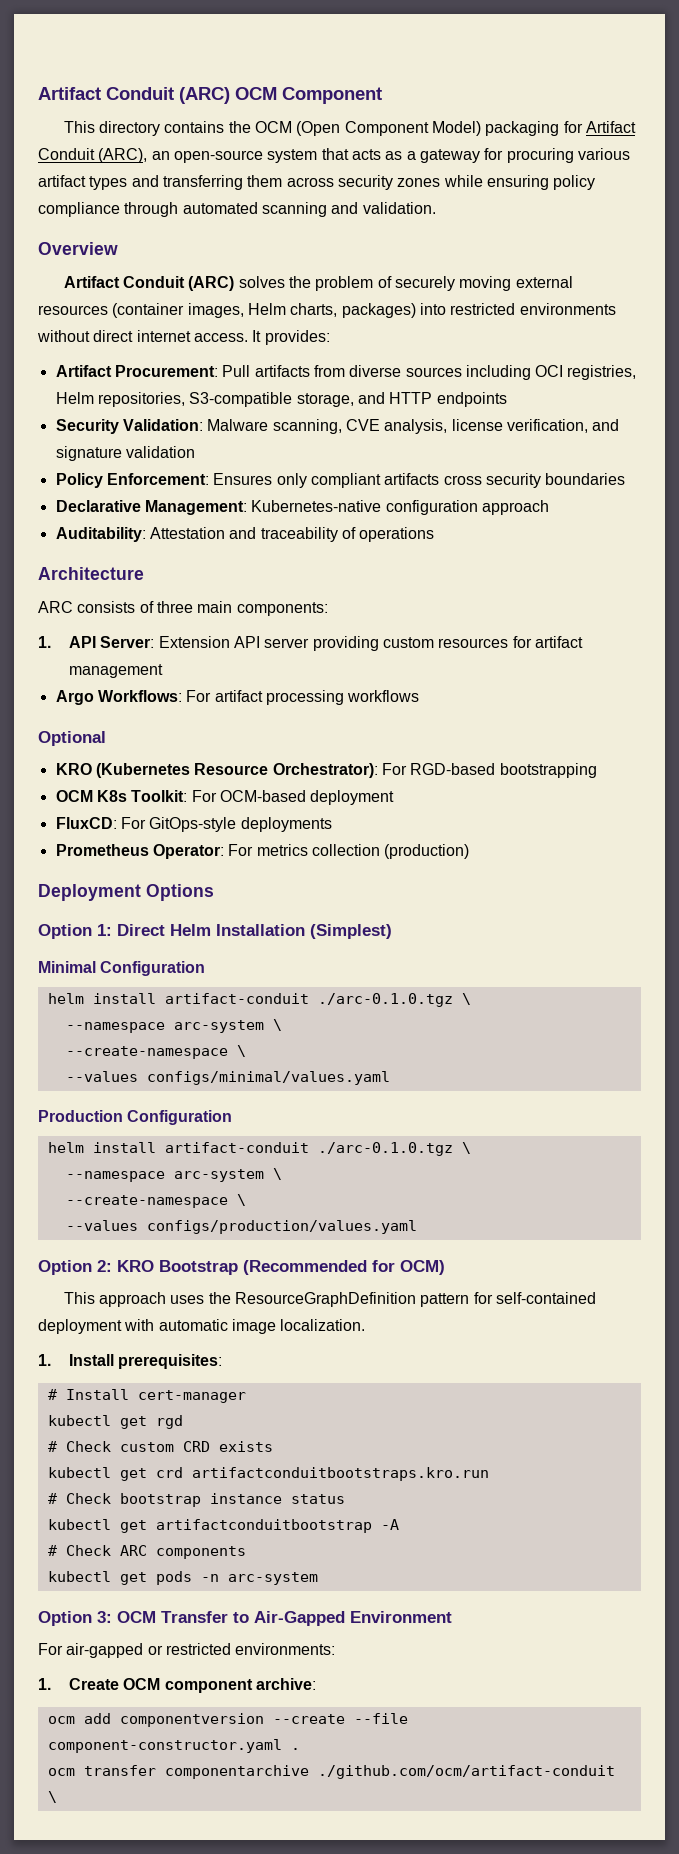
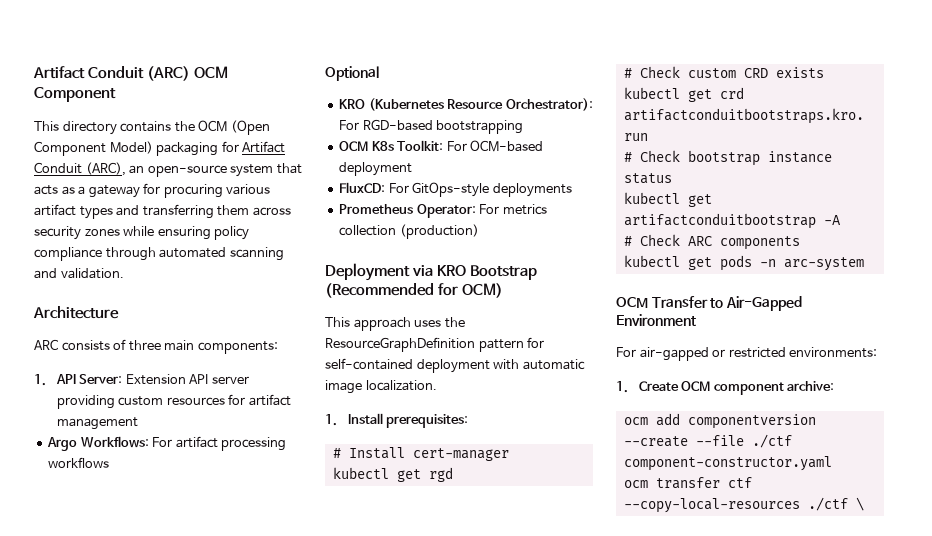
[38,242,118,255] [63,276,573,291] [38,303,616,318] [37,330,330,345] [55,365,637,380] [55,392,507,407] [55,419,620,434] [55,446,195,461] [55,473,626,488] [55,500,549,515] [55,527,435,542] // Overview // Artifact Conduit (ARC) solves the problem of securely moving external resources (container images, Helm charts, packages) into restricted environments without direct internet access. It provides: // Artifact Procurement: Pull artifacts from diverse sources including OCI registries, Helm repositories, S3-compatible storage, and HTTP endpoints // Security Validation: Malware scanning, CVE analysis, license verification, and signature validation // Policy Enforcement: Ensures only compliant artifacts cross security boundaries // Declarative Management: Kubernetes-native configuration approach // Auditability: Attestation and traceability of operations -> (124, 273) none
[146,884,214,901] [38,924,392,939] [38,961,206,976] [47,993,471,1007] [65,1019,282,1033] [65,1045,246,1059] [65,1071,390,1085] [38,1110,233,1125] [47,1142,471,1156] [65,1168,282,1182] [65,1194,246,1208] [65,1220,417,1234] [38,1260,112,1275] Options // Option 1: Direct Helm Installation (Simplest) // Minimal Configuration // helm install artifact-conduit ./arc-0.1.0.tgz \ // --namespace arc-system \ // --create-namespace \ // --values configs/minimal/values.yaml // Production Configuration // helm install artifact-conduit ./arc-0.1.0.tgz \ // --namespace arc-system \ // --create-namespace \ // --values configs/production/values.yaml // Option 2: -> [411,265,433,276] via
[38,1611,112,1626] Option 3: -> (864, 264) none
(408, 1718) none -> [751,434,792,448] ./ctf
[290,1748,300,1750] . -> (832, 463) none
[164,1765,615,1779] componentarchive ./github.com/ocm/artifact-conduit -> [727,477,752,488] [623,497,848,513] ctf --copy-local-resources ./ctf

